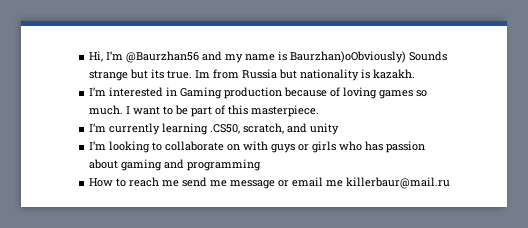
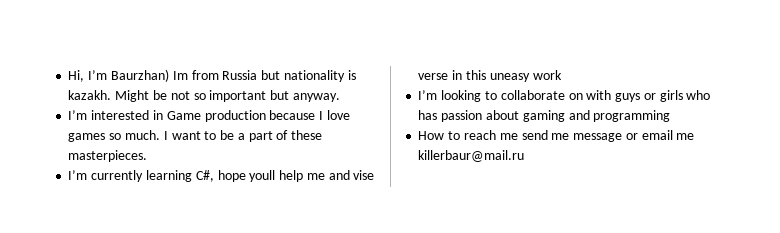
[126,51,448,63] [89,69,193,81] @Baurzhan56 and my name is Baurzhan)oObviously) Sounds strange but its true. -> [110,69,169,82] Baurzhan)
(416, 74) none -> [115,90,340,102] Might be not so important but anyway.
[180,87,223,99] Gaming -> [166,111,201,120] Game
[330,87,378,99] of loving -> [319,110,350,120] I love
(189, 110) none -> [237,133,245,140] a
[228,105,320,117] this masterpiece. -> [291,130,323,140] [68,150,148,162] these masterpieces.
[210,123,340,135] .CS50, scratch, and unity -> [195,170,375,182] [418,70,562,82] C#, hope youll help me and vise verse in this uneasy work

